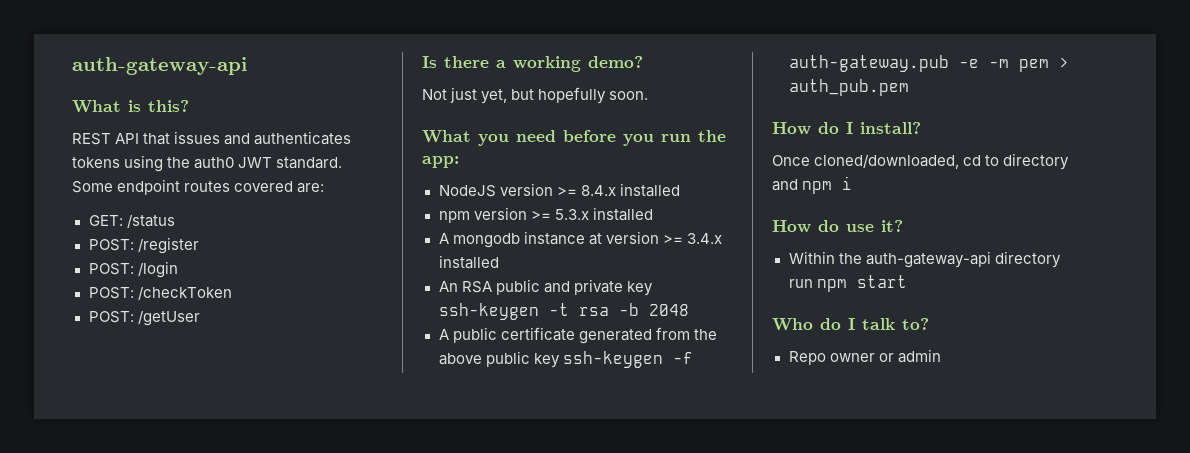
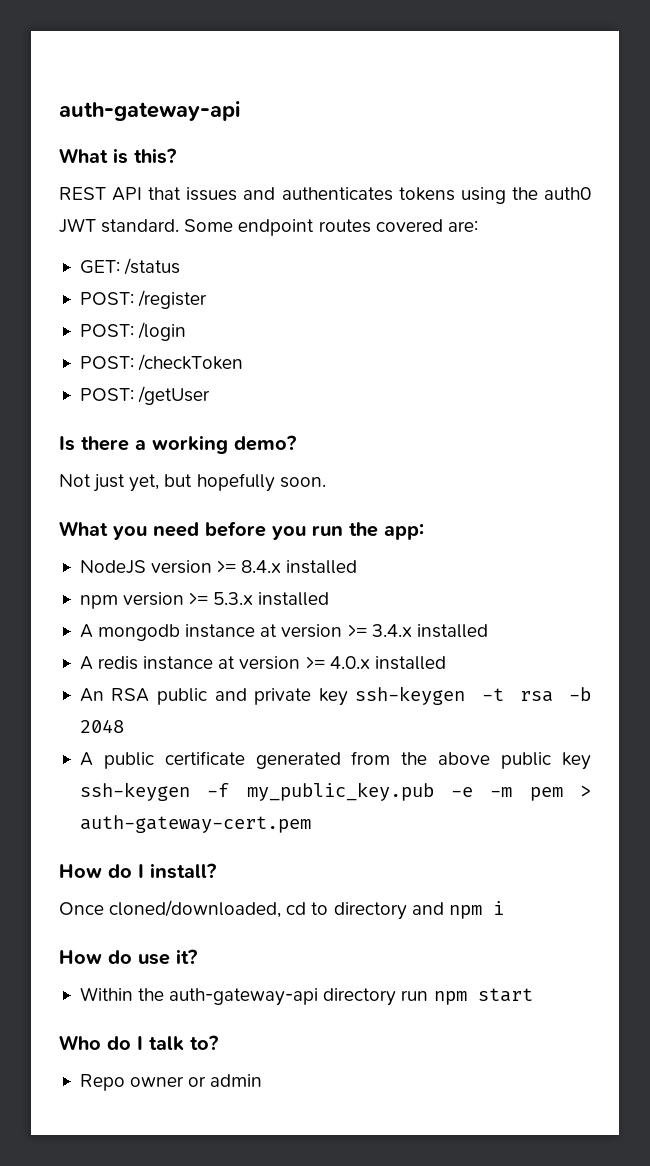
(499, 262) none -> [79,656,446,670] // A redis instance at version >= 4.0.x installed
[788,55,949,72] auth-gateway.pub -> [246,782,434,801] my_public_key.pub
[788,79,909,96] auth_pub.pem -> [79,815,311,833] auth-gateway-cert.pem

